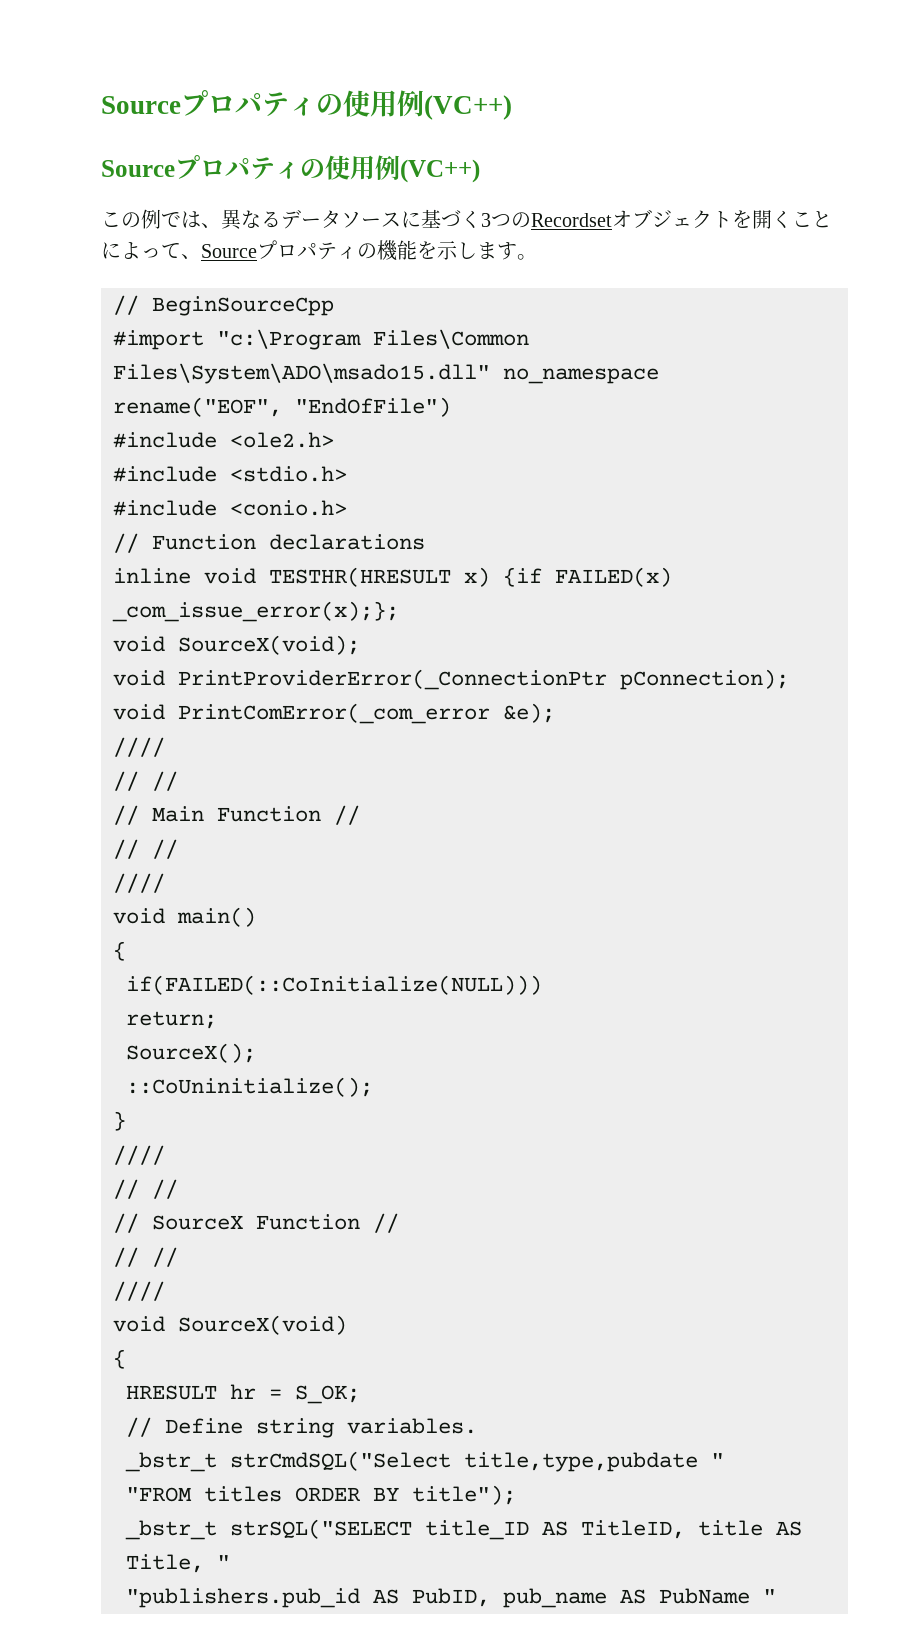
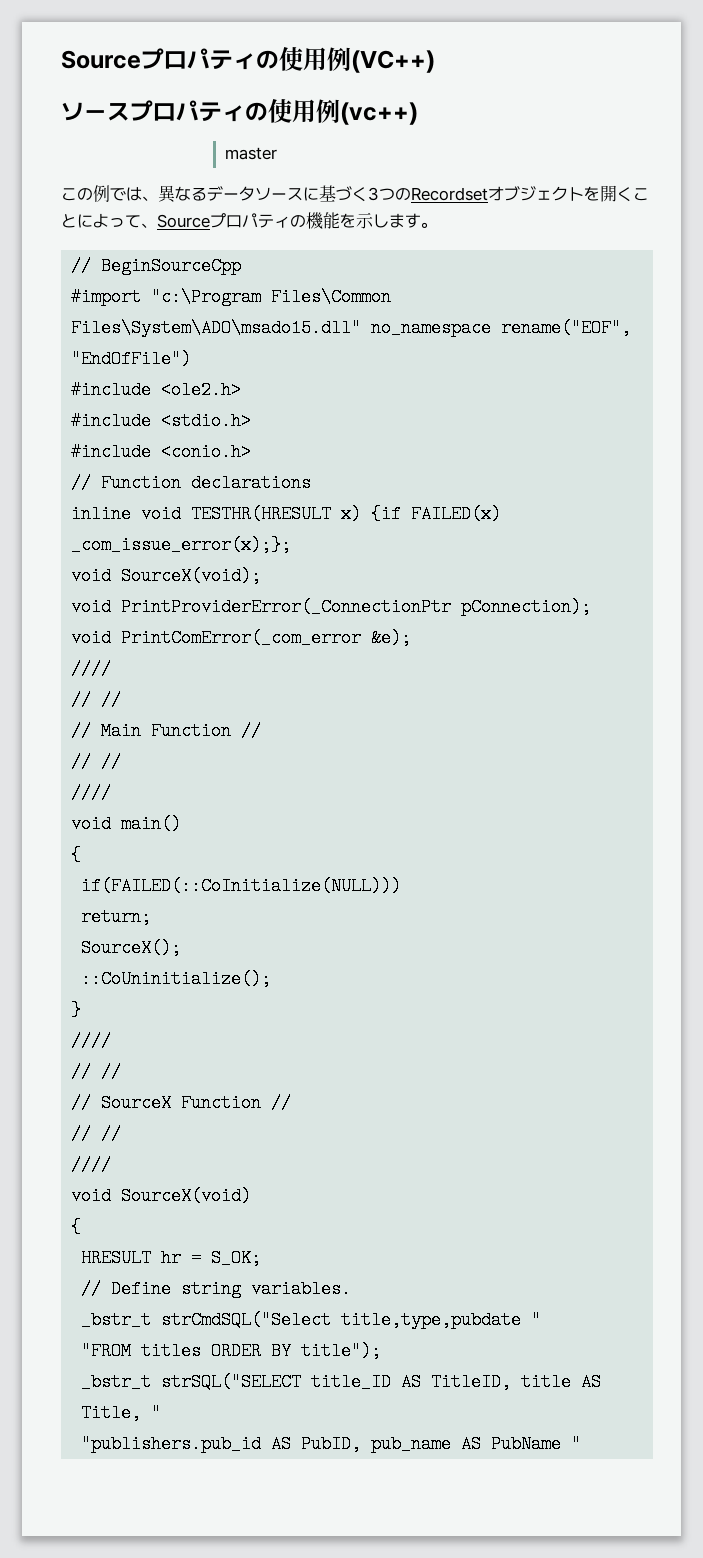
[101,90,512,120] [101,155,480,183] Sourceプロパティの使用例(VC++) // Sourceプロパティの使用例(VC++) -> [61,46,435,73] [61,98,418,125] [224,147,277,160] Sourceプロパティの使用例(VC++) // ソースプロパティの使用例(vc++) // master

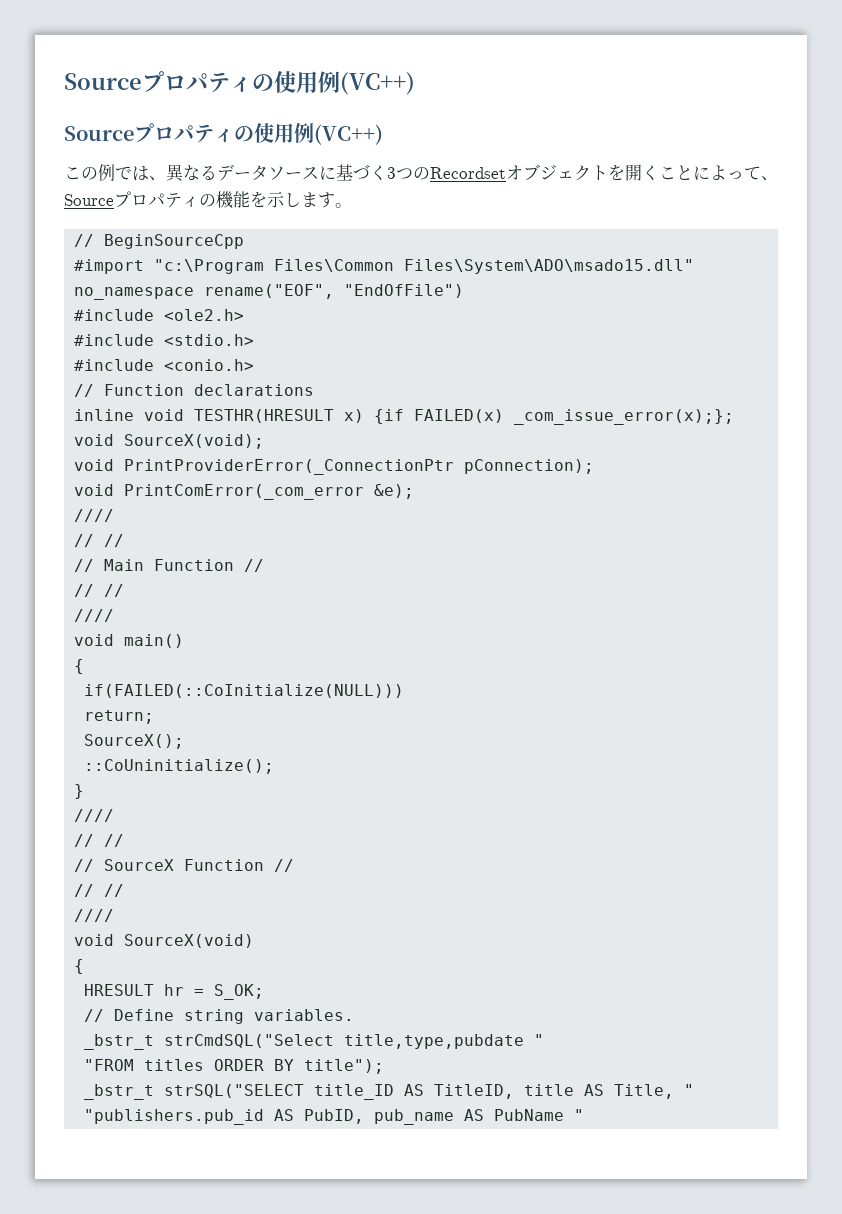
[61,46,435,73] [61,98,418,125] [224,147,277,160] Sourceプロパティの使用例(VC++) // ソースプロパティの使用例(vc++) // master -> [64,71,415,95] [64,122,383,145] Sourceプロパティの使用例(VC++) // Sourceプロパティの使用例(VC++)

